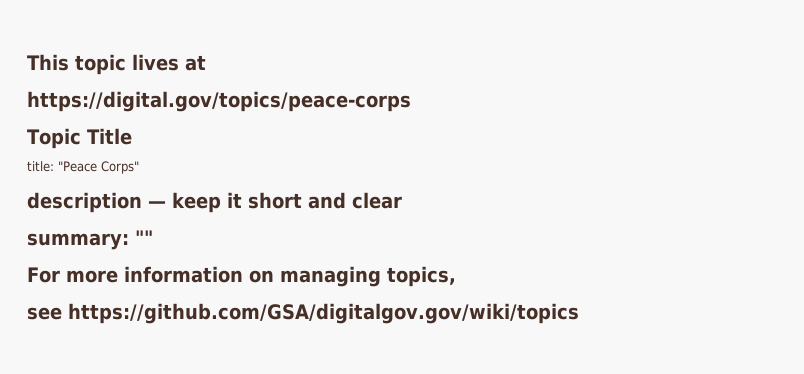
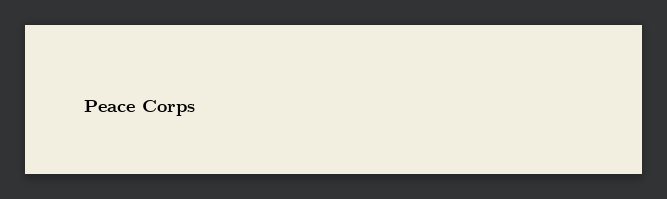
[27,54,206,75] [27,91,411,112] [27,128,132,149] [27,161,139,174] [27,192,402,213] [27,230,153,250] [27,266,456,287] [27,303,579,324] This topic lives at // https://digital.gov/topics/peace-corps // Topic Title // title: "Peace Corps" // description — keep it short and clear // summary: "" // For more information on managing topics, // see https://github.com/GSA/digitalgov.gov/wiki/topics -> [84,100,195,116] Peace Corps

